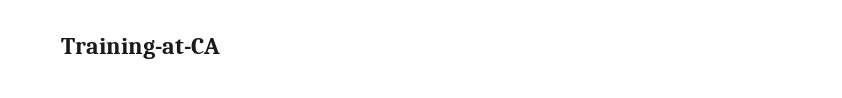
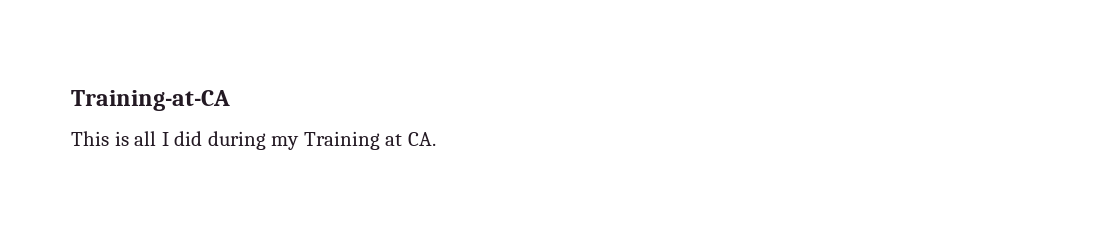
(220, 48) none -> [71,131,436,150] // This is all I did during my Training at CA.

